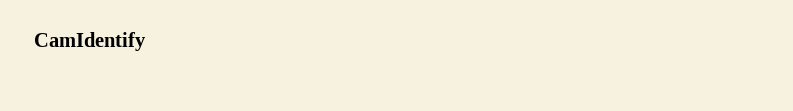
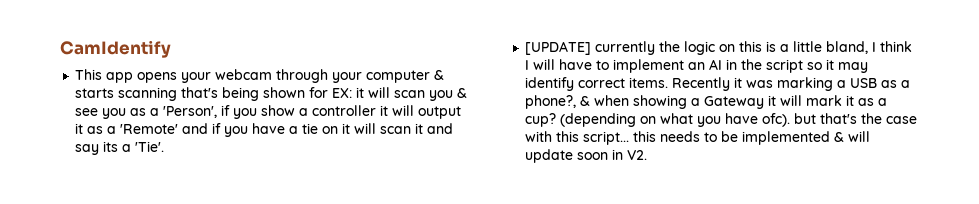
(146, 41) none -> [75,69,445,83] [75,87,468,101] [75,105,462,119] [75,123,454,137] [75,141,165,155] [525,41,913,55] [525,59,869,73] [525,77,911,91] [525,95,888,109] [525,113,918,127] [525,131,871,145] [525,149,648,163] // This app opens your webcam through your computer & starts scanning that's being shown for EX: it will scan you & see you as a 'Person', if you show a controller it will output it as a 'Remote' and if you have a tie on it will scan it and say its a 'Tie'. // [UPDATE] currently the logic on this is a little bland, I think I will have to implement an AI in the script so it may identify correct items. Recently it was marking a USB as a phone?, & when showing a Gateway it will mark it as a cup? (depending on what you have ofc). but that's the case with this script... this needs to be implemented & will update soon in V2.

